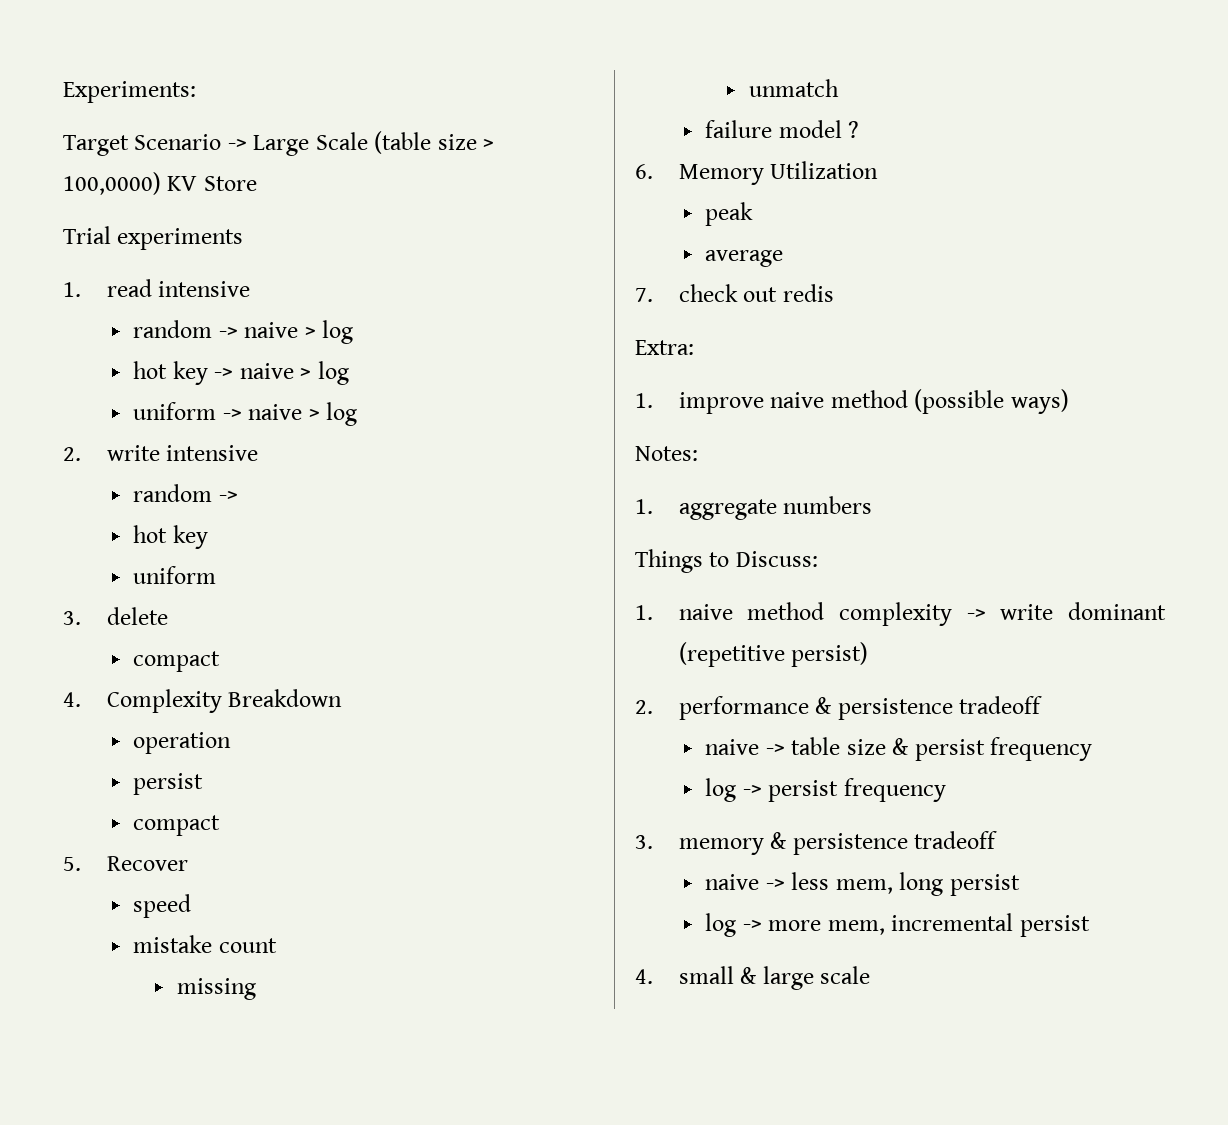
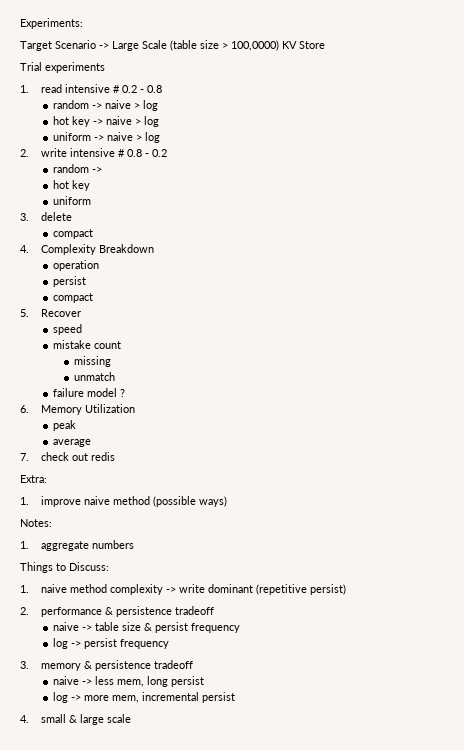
(251, 289) none -> [112,85,162,93] # 0.2 - 0.8
(259, 453) none -> [117,149,167,157] # 0.8 - 0.2

